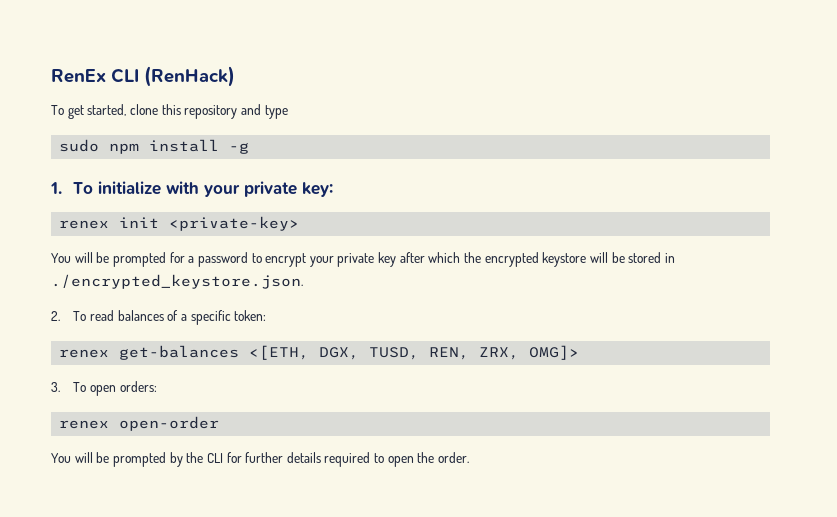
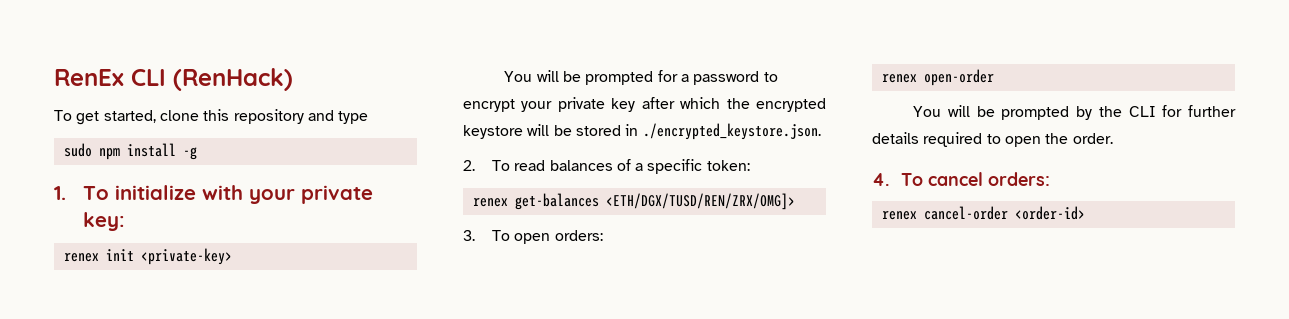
[249,345,580,360] <[ETH, DGX, TUSD, REN, ZRX, OMG]> -> [605,193,795,210] <ETH/DGX/TUSD/REN/ZRX/OMG]>
(470, 457) none -> [872,172,1050,186] [881,206,1085,220] // 4. To cancel orders: // renex cancel-order <order-id>

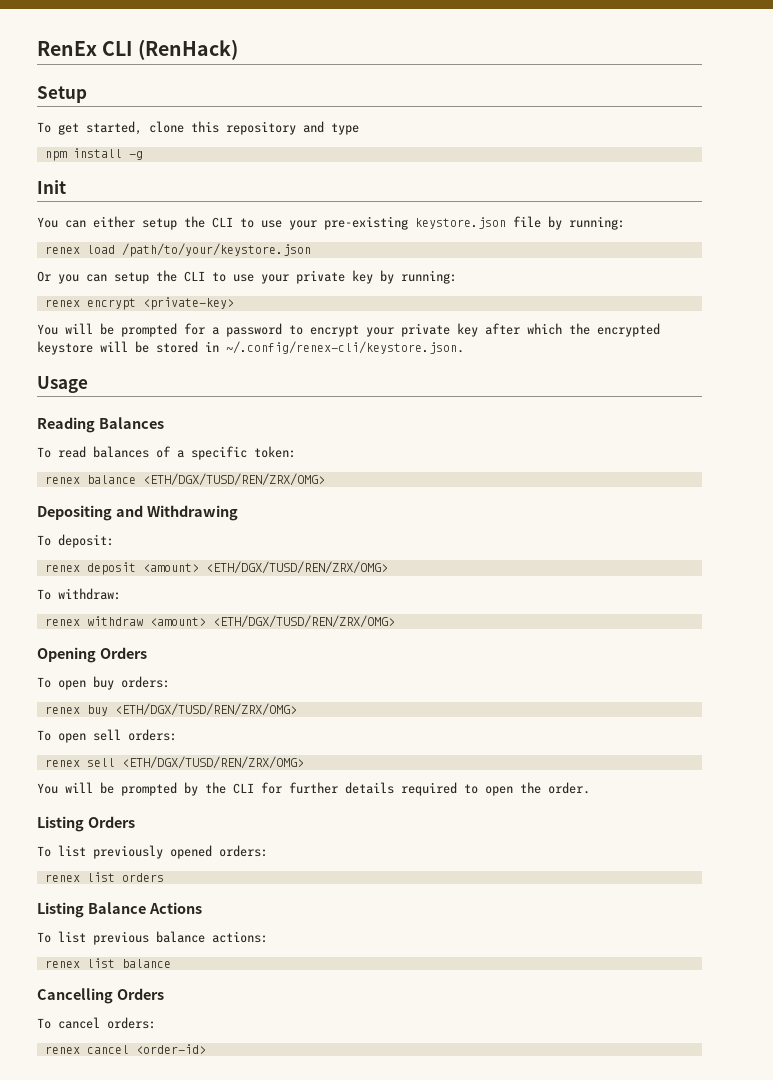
(293, 79) none -> [37,86,87,103] // Setup
[63,143,92,157] sudo -> (359, 129) none
[54,185,373,204] [82,212,125,231] [63,249,134,262] 1. To initialize with your private key: // renex init -> [37,180,66,194] [37,216,625,230] [44,243,311,257] [37,270,457,284] [44,298,136,310] Init // You can either setup the CLI to use your pre-existing keystore.json file by running: // renex load /path/to/your/keystore.json // Or you can setup the CLI to use your private key by running: // renex encrypt
[642,123,821,140] [463,160,475,171] ./encrypted_keystore.json. // 2. -> [226,341,464,354] [37,376,88,393] [37,417,164,433] ~/.config/renex-cli/keystore.json. // Usage // Reading Balances //
[514,193,795,210] [463,230,603,244] [881,69,994,86] get-balances <ETH/DGX/TUSD/REN/ZRX/OMG]> // 3. To open orders: // renex open-order -> [86,473,325,486] [37,505,238,521] [37,534,114,548] [44,561,388,575] [37,588,121,600] [44,615,395,628] [37,647,147,663] [37,676,170,690] [44,703,297,716] [37,729,177,743] [44,756,304,769] balance <ETH/DGX/TUSD/REN/ZRX/OMG> // Depositing and Withdrawing // To deposit: // renex deposit <amount> <ETH/DGX/TUSD/REN/ZRX/OMG> // To withdraw: // renex withdraw <amount> <ETH/DGX/TUSD/REN/ZRX/OMG> // Opening Orders // To open buy orders: // renex buy <ETH/DGX/TUSD/REN/ZRX/OMG> // To open sell orders: // renex sell <ETH/DGX/TUSD/REN/ZRX/OMG>
[872,173,889,186] 4. -> [37,816,135,832] [37,845,268,859] [44,872,164,882] [37,902,202,918] [37,931,268,945] [44,958,171,968] [37,988,164,1004] Listing Orders // To list previously opened orders: // renex list orders // Listing Balance Actions // To list previous balance actions: // renex list balance // Cancelling Orders //
[923,206,1008,220] cancel-order -> [86,1045,129,1054] cancel

